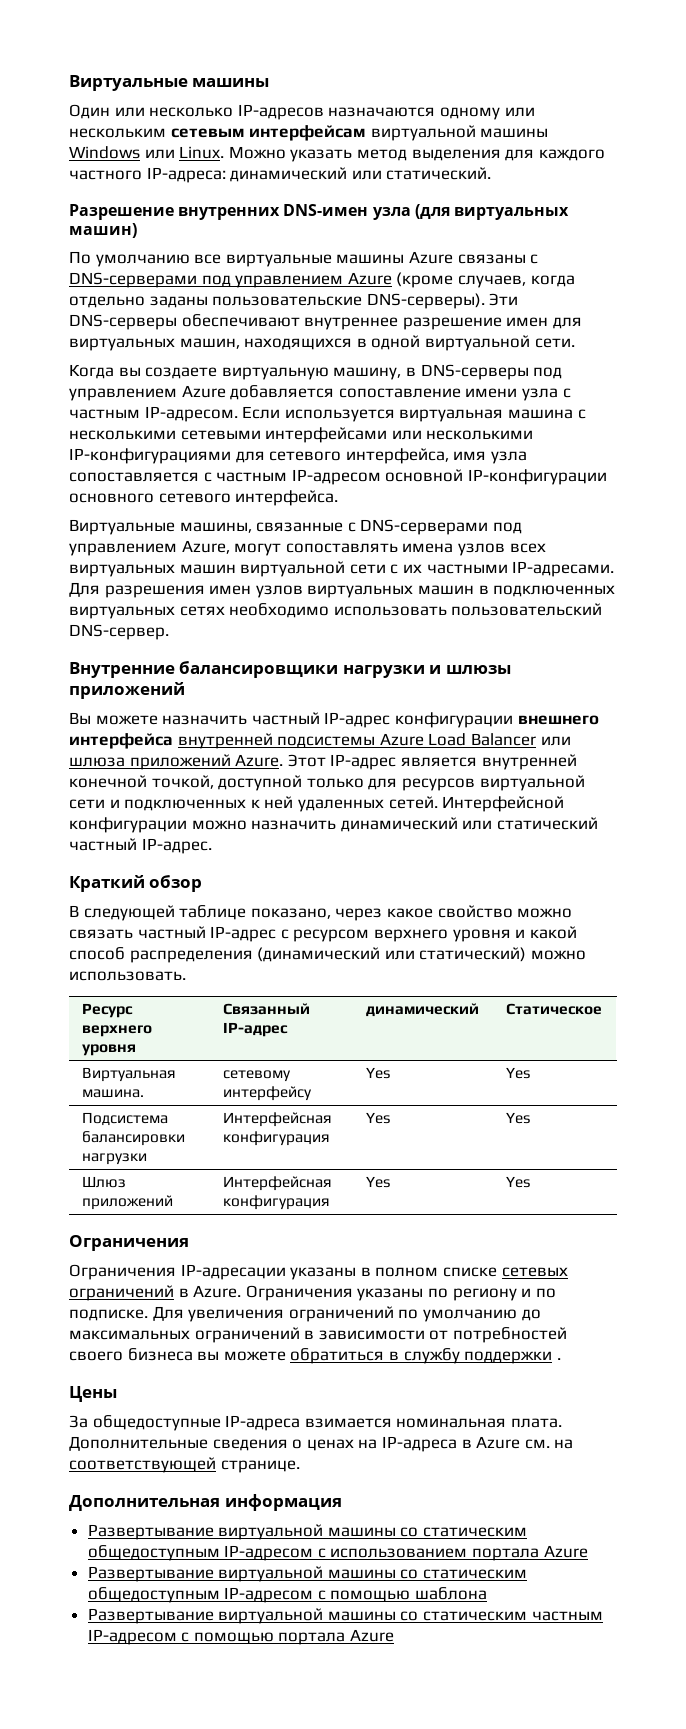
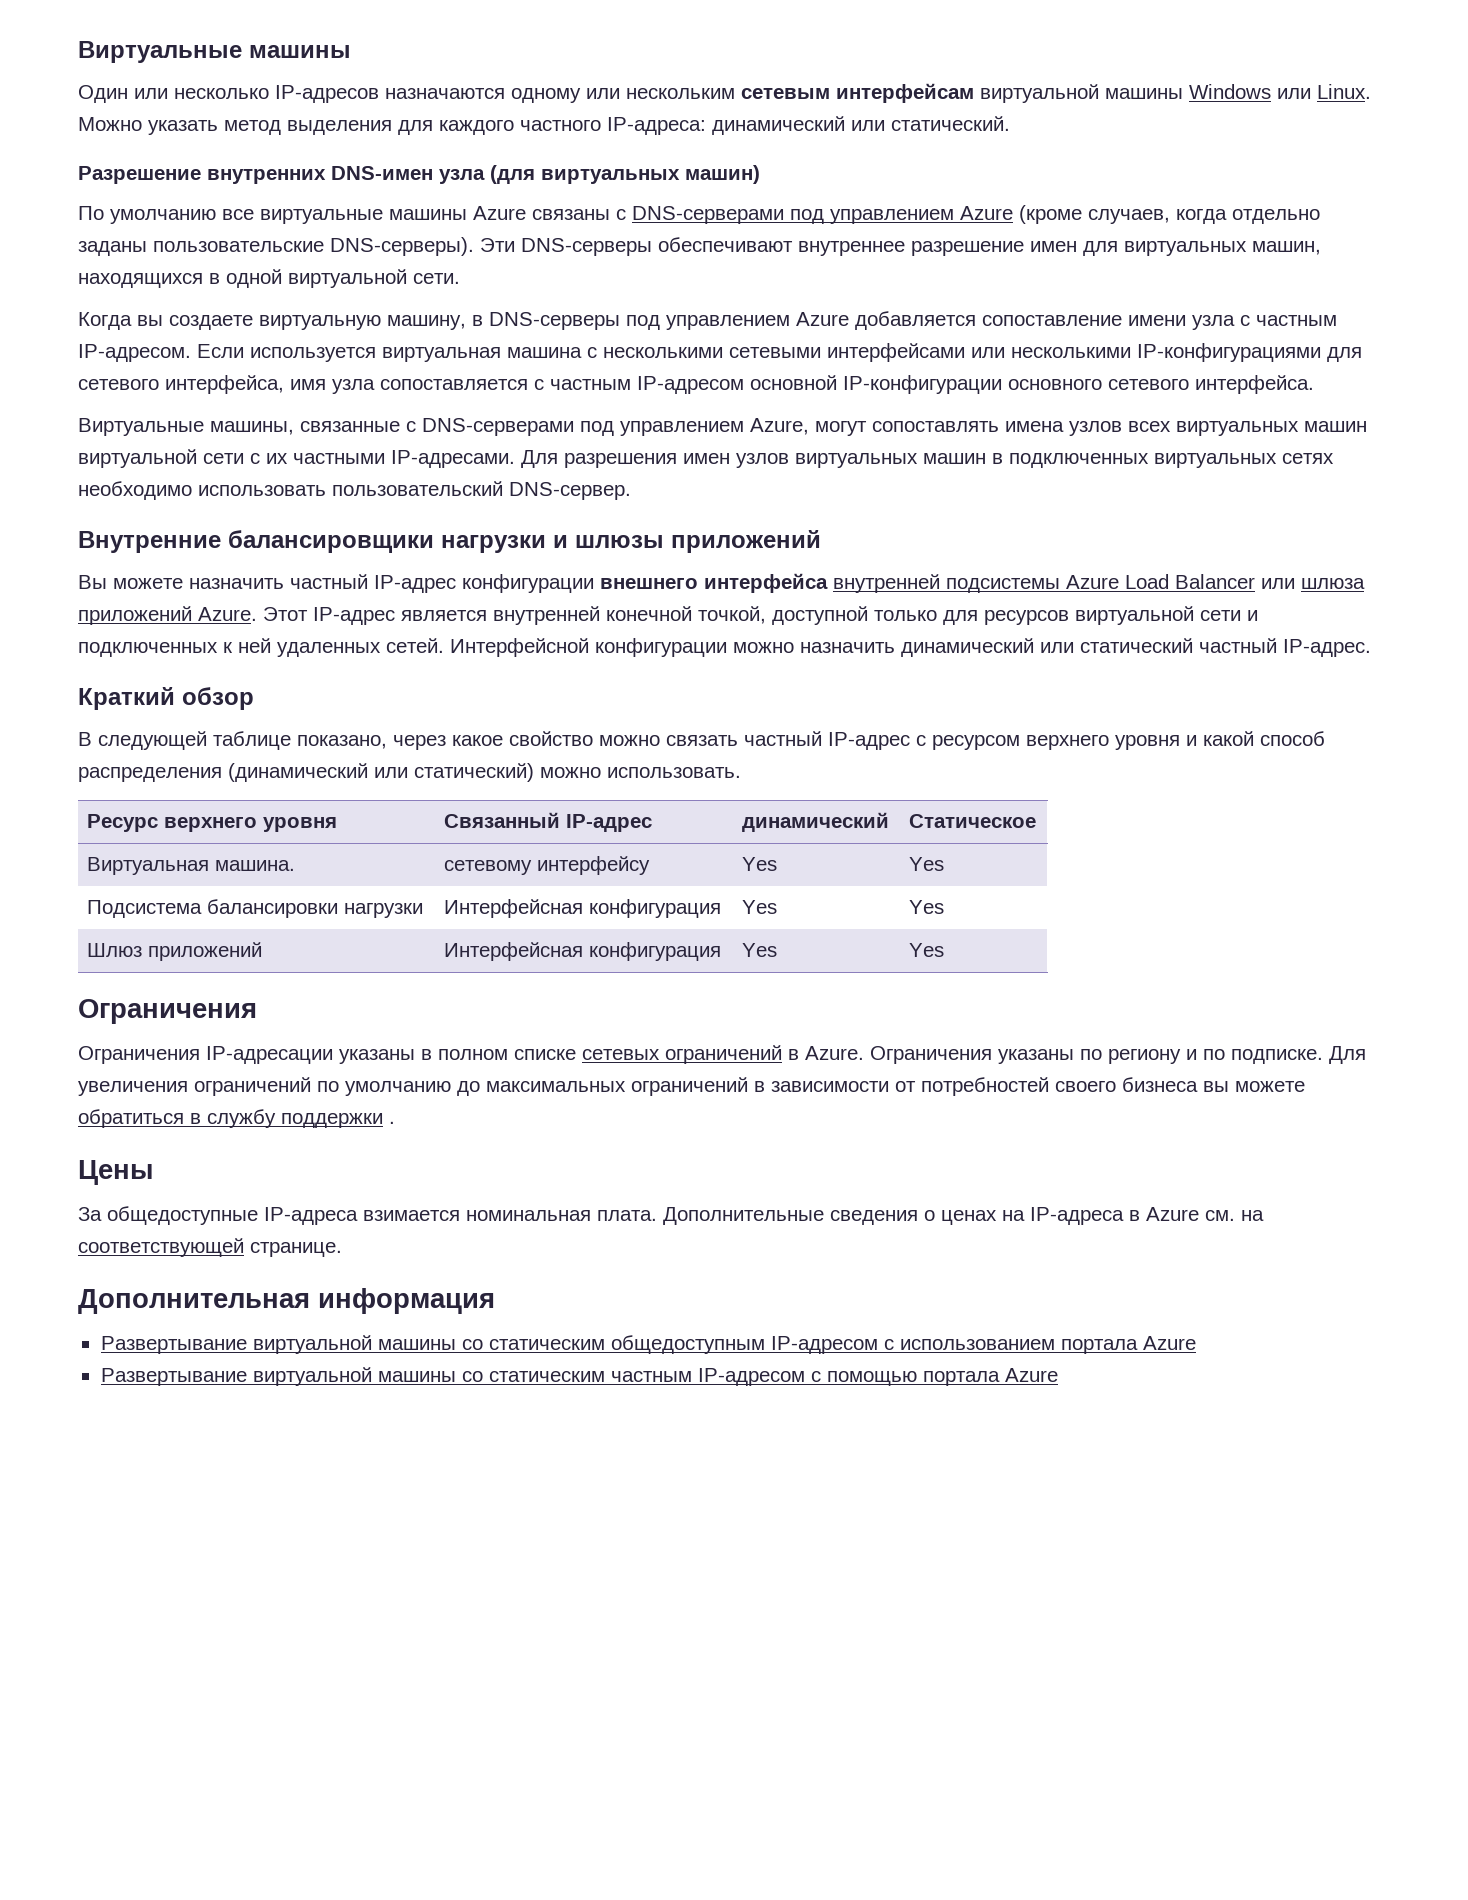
[87,1566,528,1582] [87,1587,488,1603] // Развертывание виртуальной машины со статическим общедоступным IP-адресом с помощью шаблона -> (1196, 1343) none

